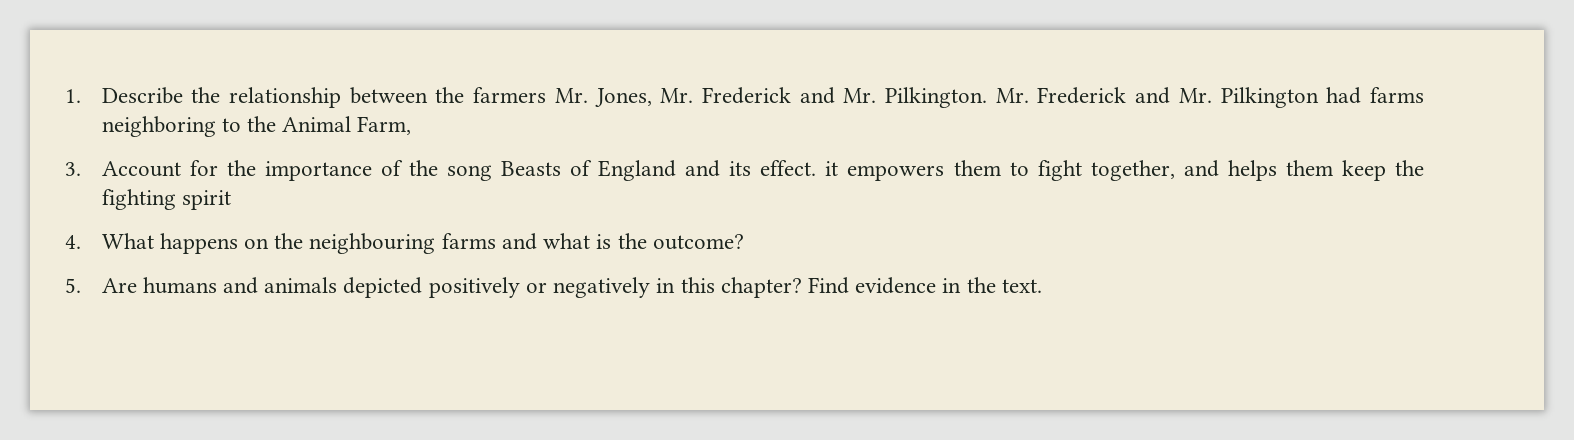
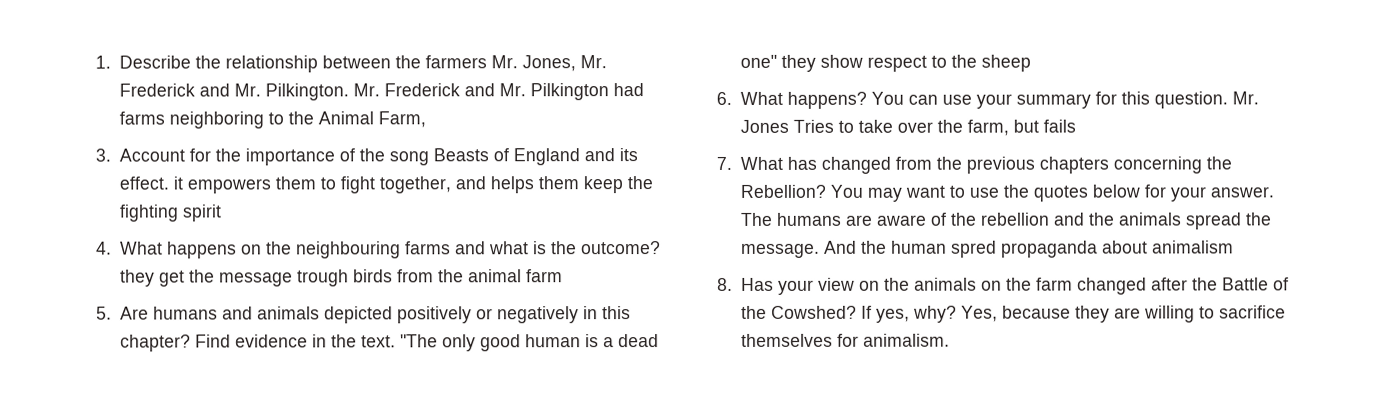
(744, 242) none -> [119,269,563,287] they get the message trough birds from the animal farm
(1042, 286) none -> [399,334,659,352] [739,54,1031,72] [716,91,1259,109] [739,119,1076,136] [716,156,1232,174] [739,184,1274,202] [740,212,1272,230] [740,240,1234,258] [717,277,1289,295] [740,305,1286,323] [740,333,950,347] "The only good human is a dead one" they show respect to the sheep // 6. What happens? You can use your summary for this question. Mr. Jones Tries to take over the farm, but fails // 7. What has changed from the previous chapters concerning the Rebellion? You may want to use the quotes below for your answer. The humans are aware of the rebellion and the animals spread the message. And the human spred propaganda about animalism // 8. Has your view on the animals on the farm changed after the Battle of the Cowshed? If yes, why? Yes, because they are willing to sacrifice themselves for animalism.

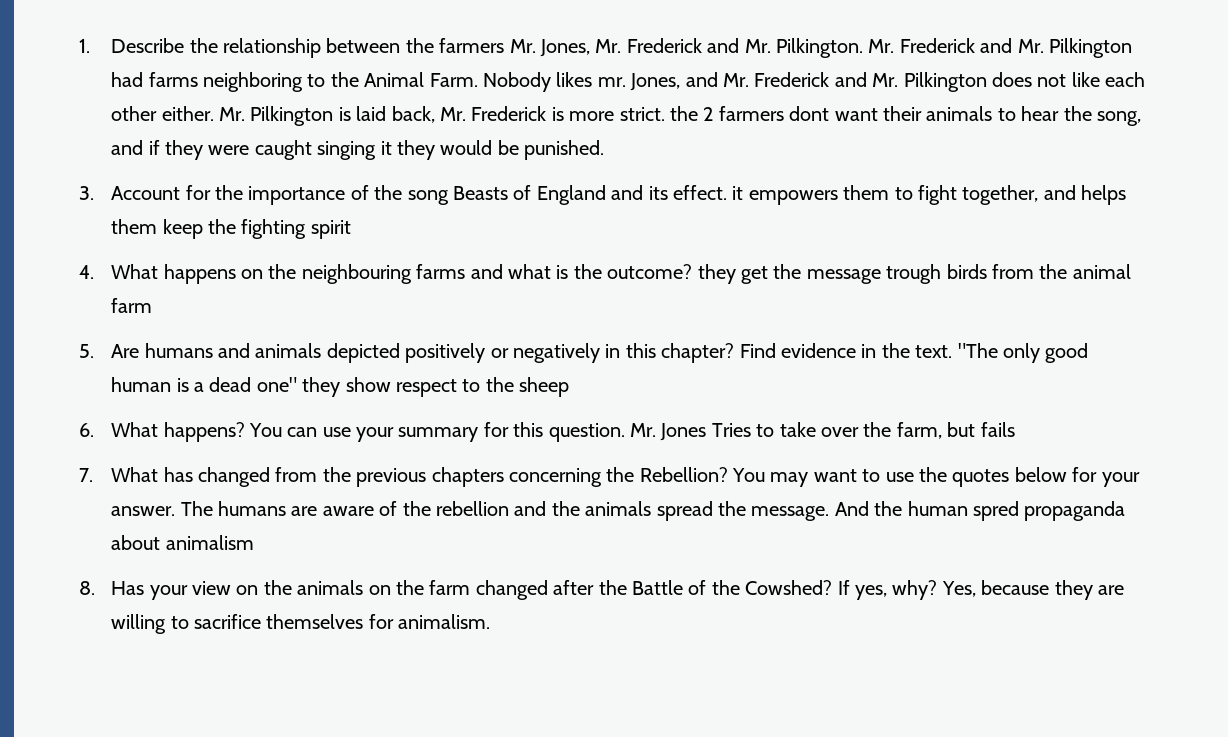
[377,111,426,128] Farm, -> [429,72,1146,92] [111,106,1141,126] [111,140,605,160] Farm. Nobody likes mr. Jones, and Mr. Frederick and Mr. Pilkington does not like each other either. Mr. Pilkington is laid back, Mr. Frederick is more strict. the 2 farmers dont want their animals to hear the song, and if they were caught singing it they would be punished.

